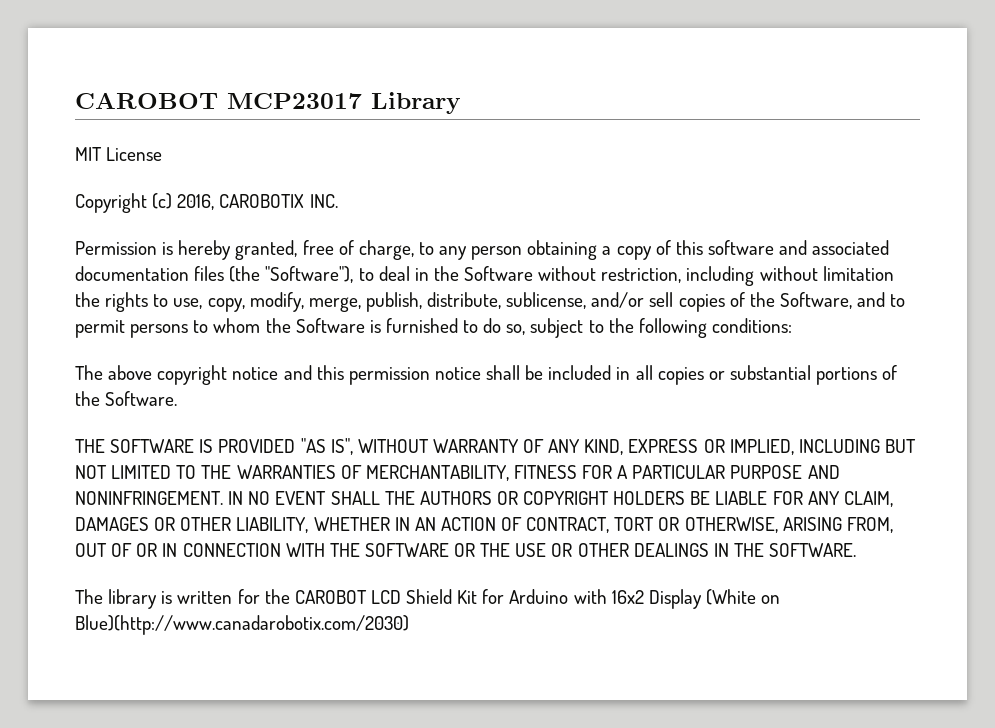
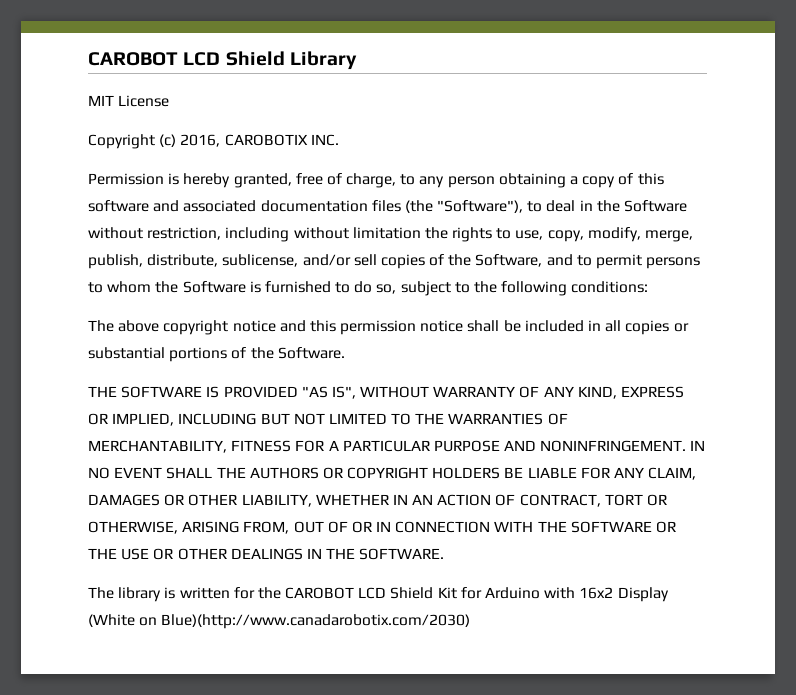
[75,92,362,109] CAROBOT MCP23017 -> [88,51,285,66] CAROBOT LCD Shield

